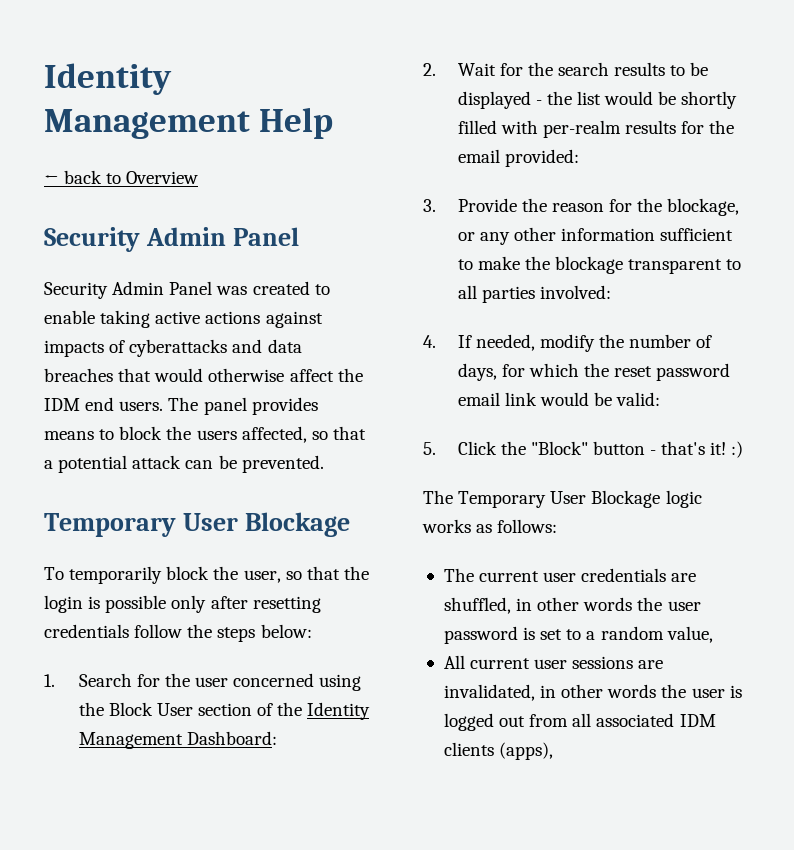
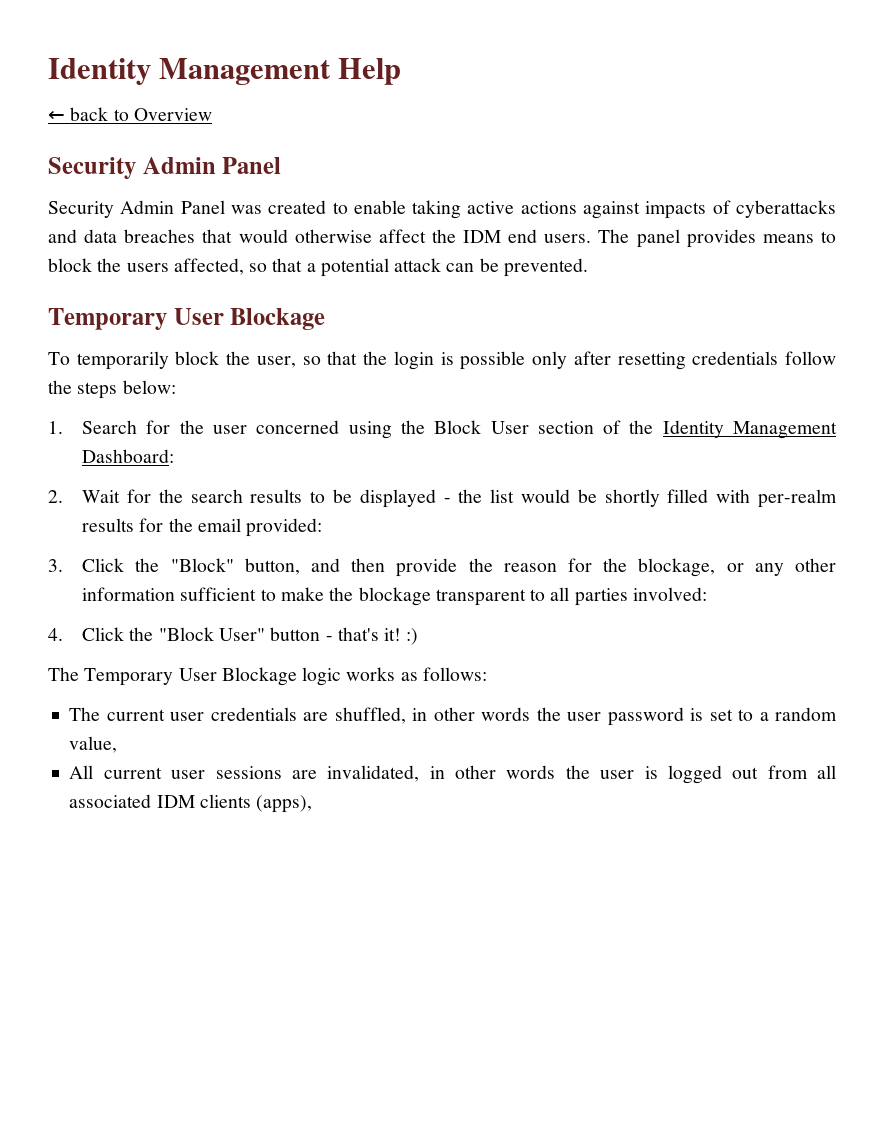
[457,198,517,212] Provide -> [82,558,458,577] Click the "Block" button, and then provide
[457,334,713,352] [457,363,731,381] [457,392,661,406] [423,441,588,455] If needed, modify the number of days, for which the reset password email link would be valid: // 5. Click the "Block" -> [82,627,265,641] Click the "Block User"

